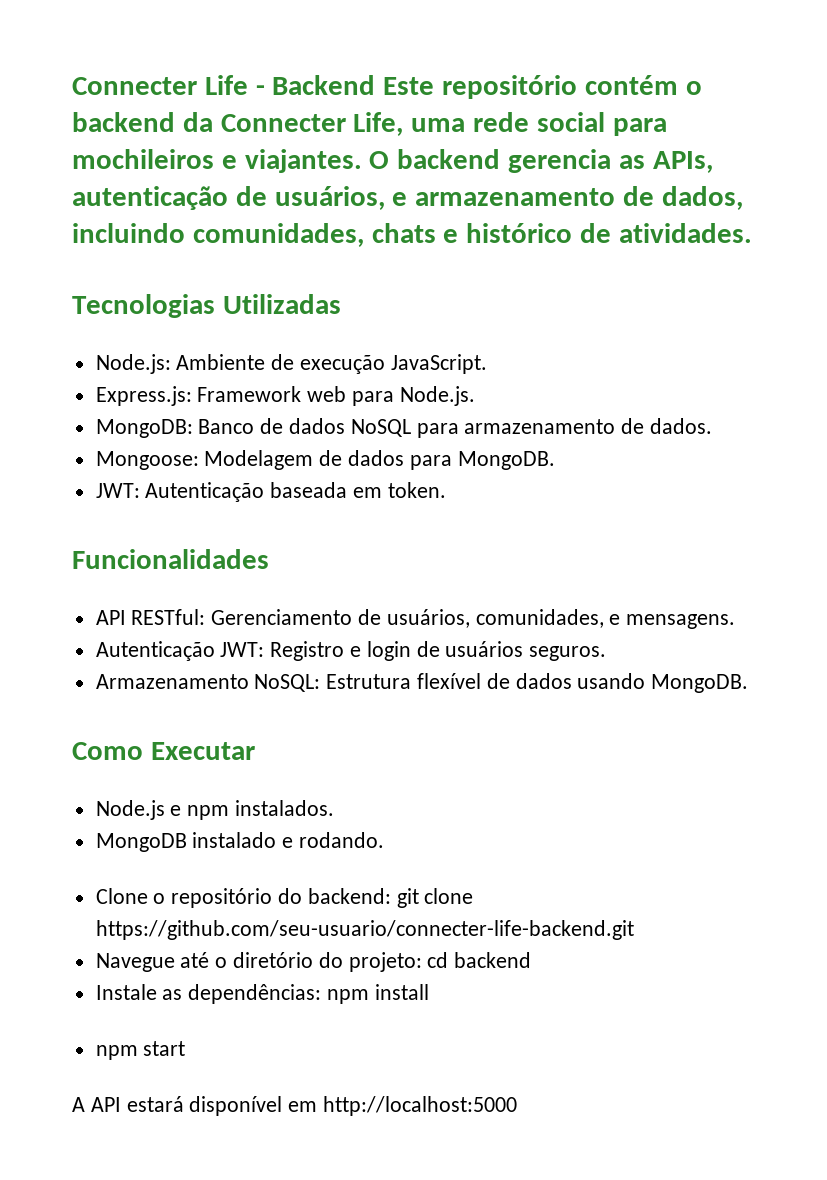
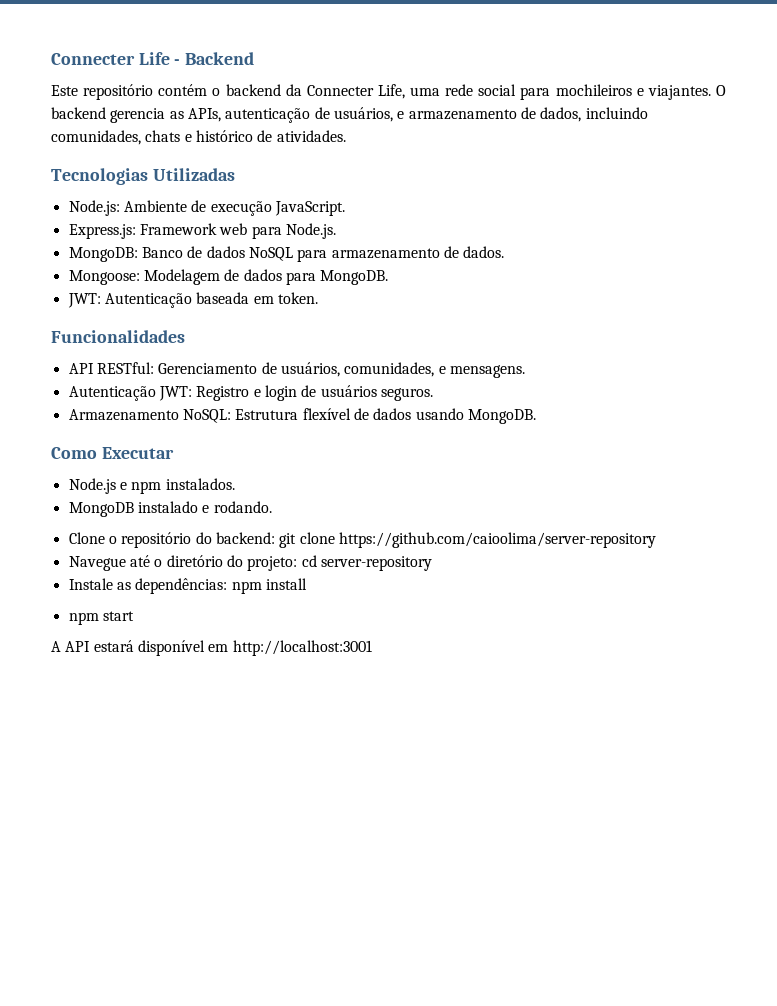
(376, 85) none -> (255, 58) //
[95,920,634,940] https://github.com/seu-usuario/connecter-life-backend.git -> [338,532,656,548] https://github.com/caioolima/server-repository
[454,952,532,968] backend -> [320,556,432,571] server-repository
[323,1096,518,1116] http://localhost:5000 -> [232,640,372,656] http://localhost:3001

